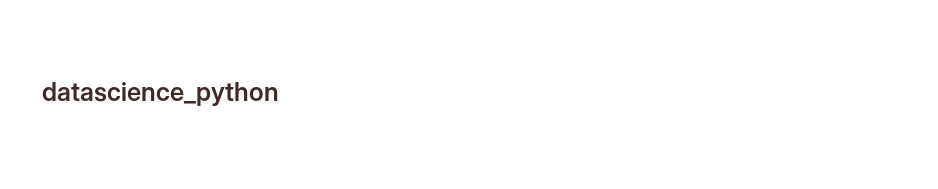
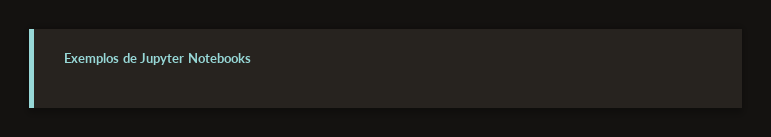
[42,82,279,106] datascience_python -> [64,53,251,65] Exemplos de Jupyter Notebooks

